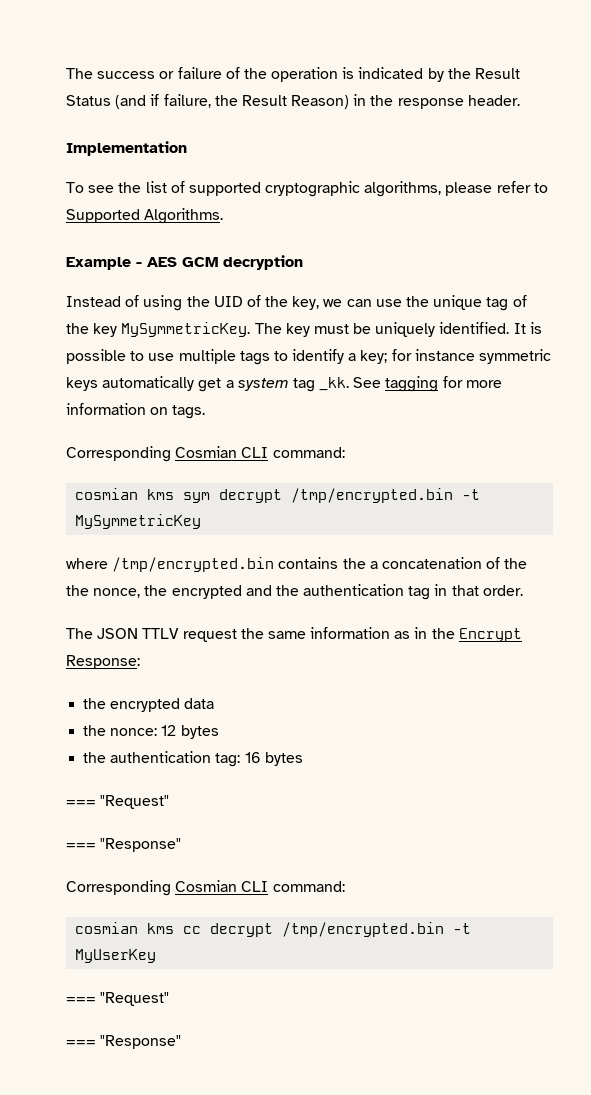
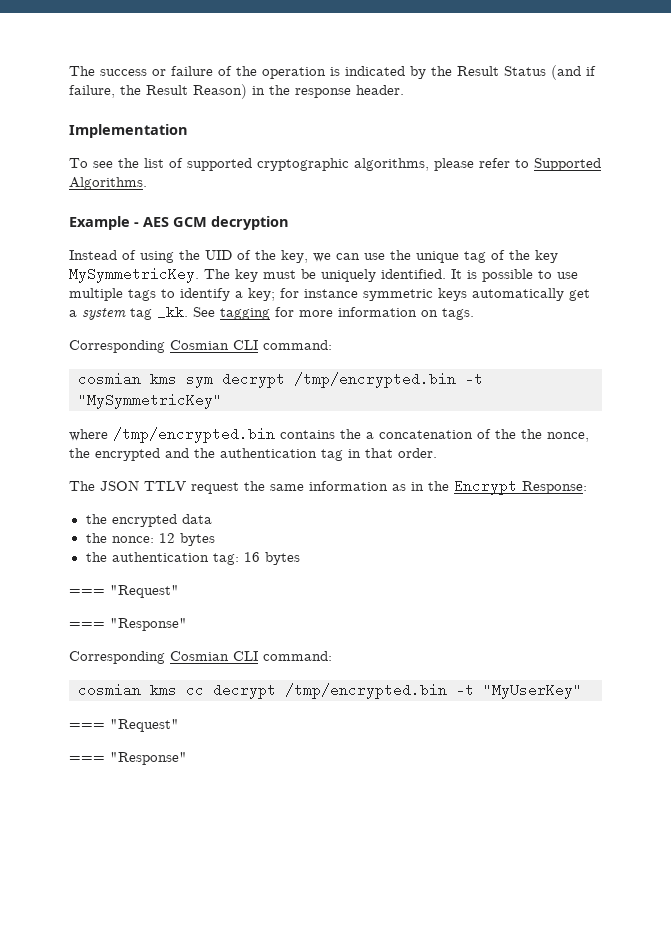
[75,514,202,529] MySymmetricKey -> [78,393,222,409] "MySymmetricKey"
[75,949,157,963] MyUserKey -> [483,683,582,699] "MyUserKey"

